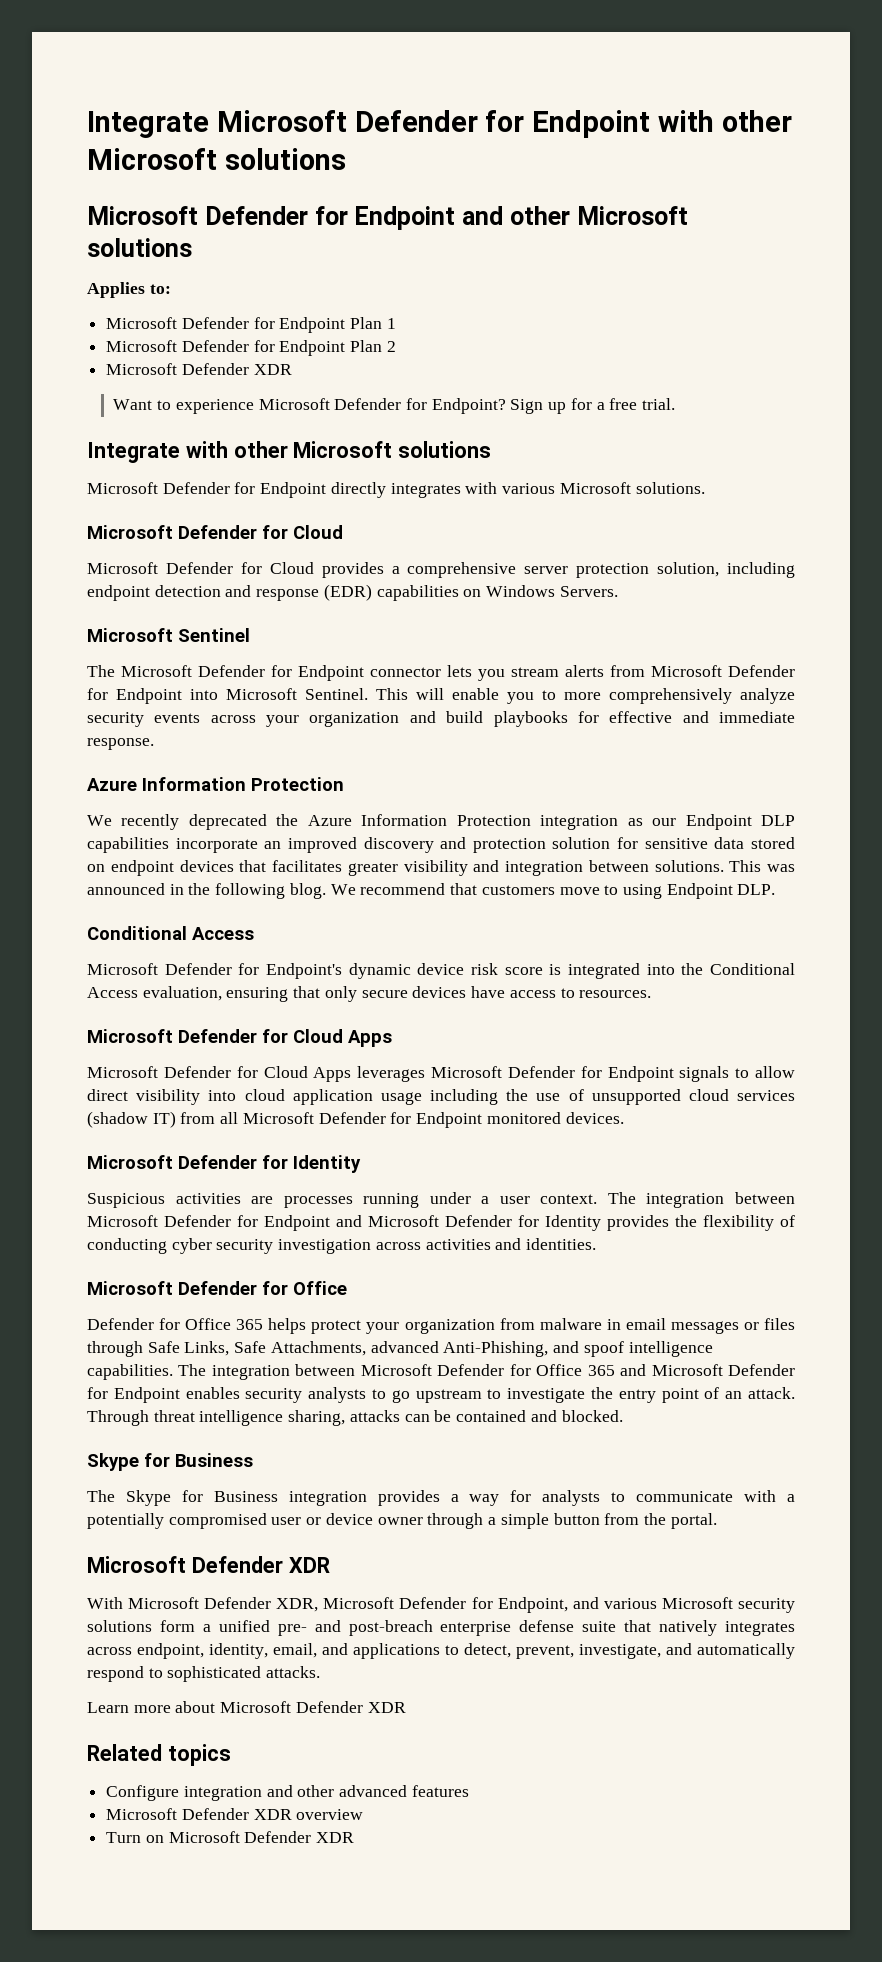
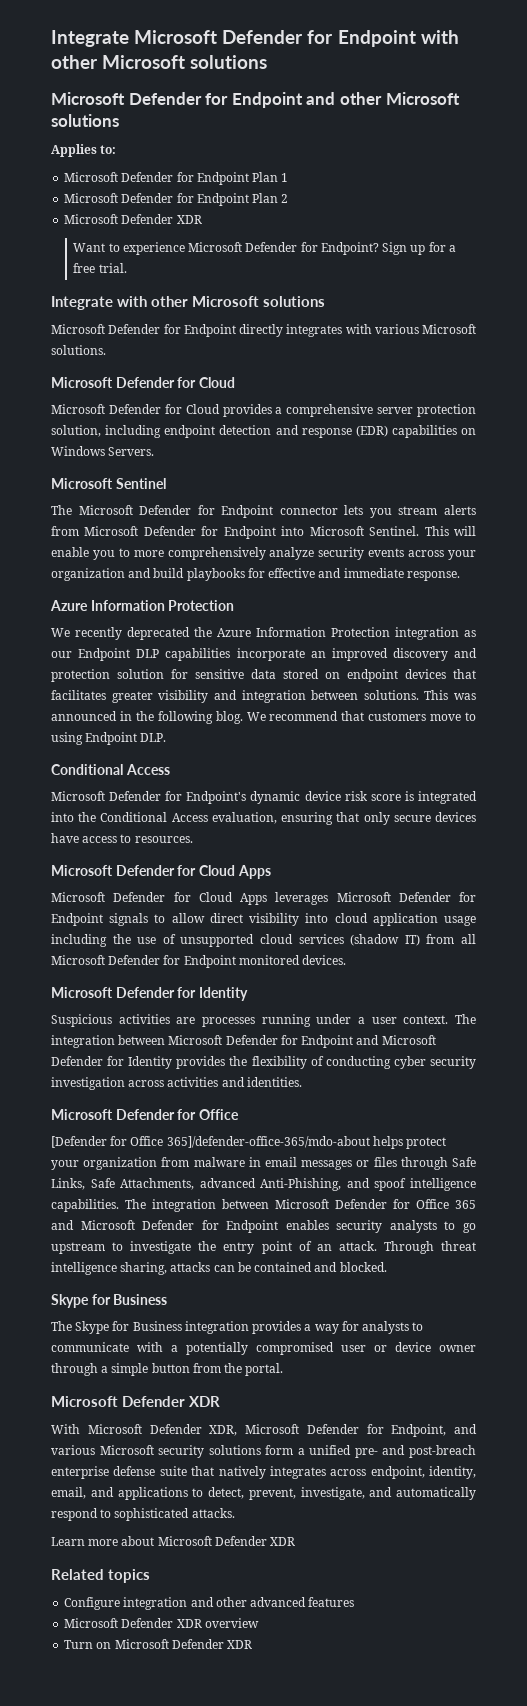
[87,1318,264,1330] Defender for Office 365 -> [51,1136,370,1148] [Defender for Office 365]/defender-office-365/mdo-about

